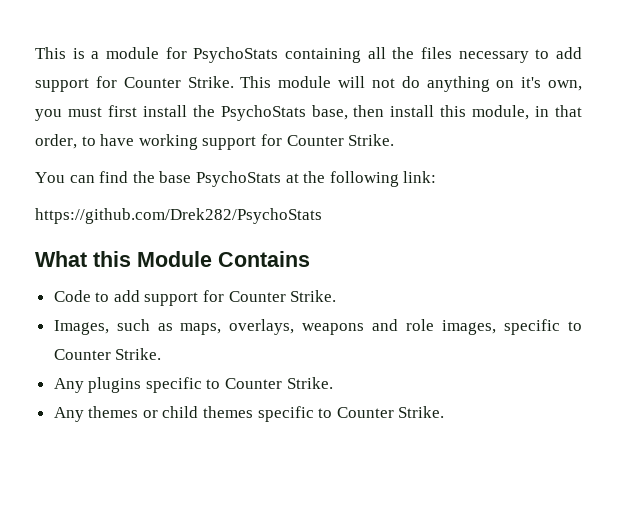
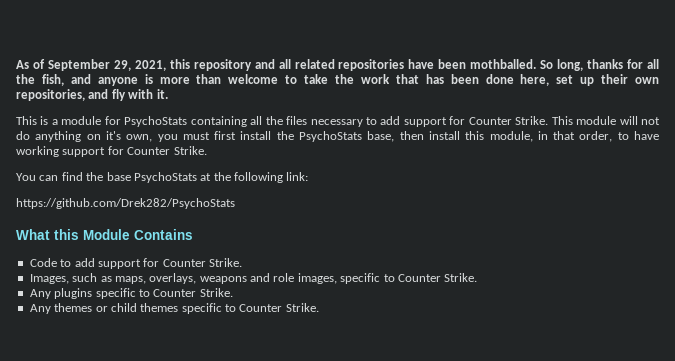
(35, 53) none -> [16,59,660,71] [16,74,659,86] [16,89,168,101] As of September 29, 2021, this repository and all related repositories have been mothballed. So long, thanks for all the fish, and anyone is more than welcome to take the work that has been done here, set up their own repositories, and fly with it. //

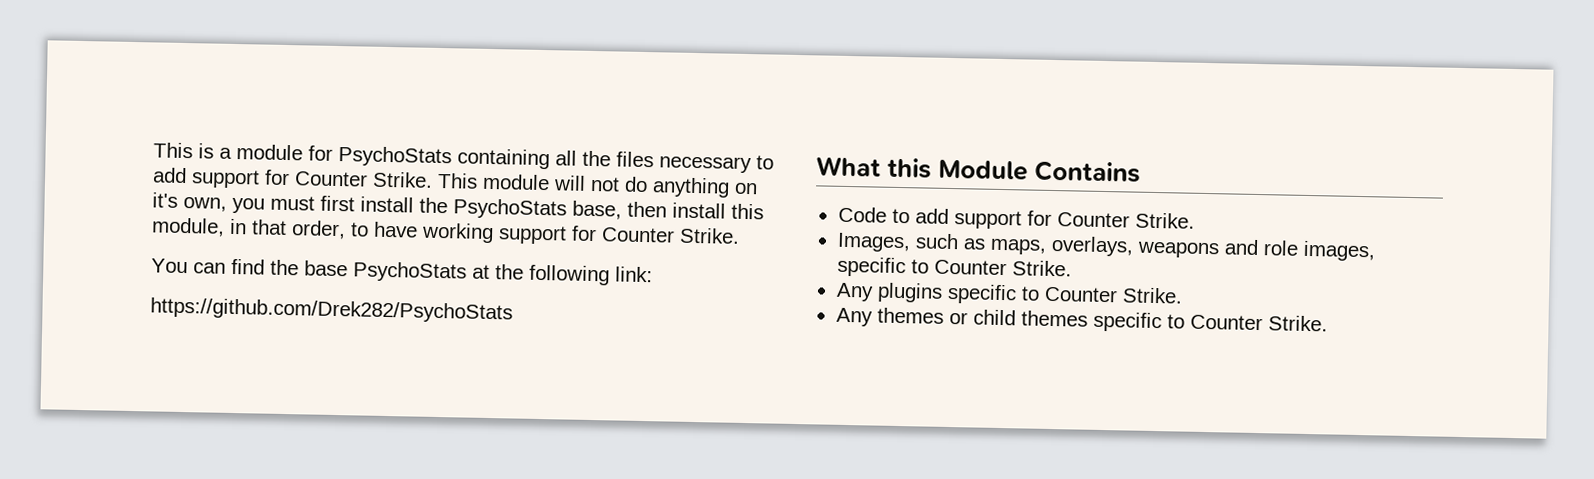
[16,59,660,71] [16,74,659,86] [16,89,168,101] As of September 29, 2021, this repository and all related repositories have been mothballed. So long, thanks for all the fish, and anyone is more than welcome to take the work that has been done here, set up their own repositories, and fly with it. // -> (153, 150) none

